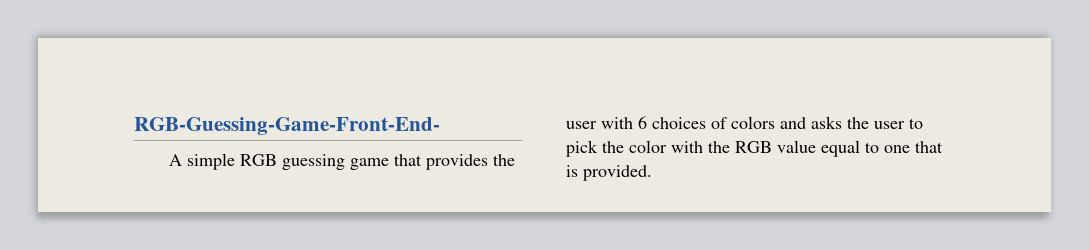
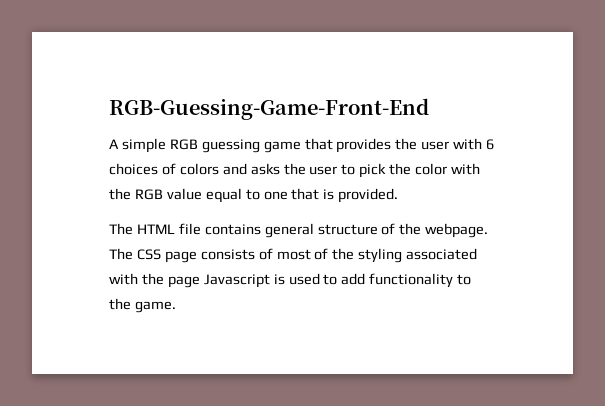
[134,117,440,135] RGB-Guessing-Game-Front-End- -> [109,98,429,120] RGB-Guessing-Game-Front-End
(652, 173) none -> [109,223,489,238] [109,248,478,263] [109,273,472,288] [109,298,176,313] // The HTML file contains general structure of the webpage. The CSS page consists of most of the styling associated with the page Javascript is used to add functionality to the game.

